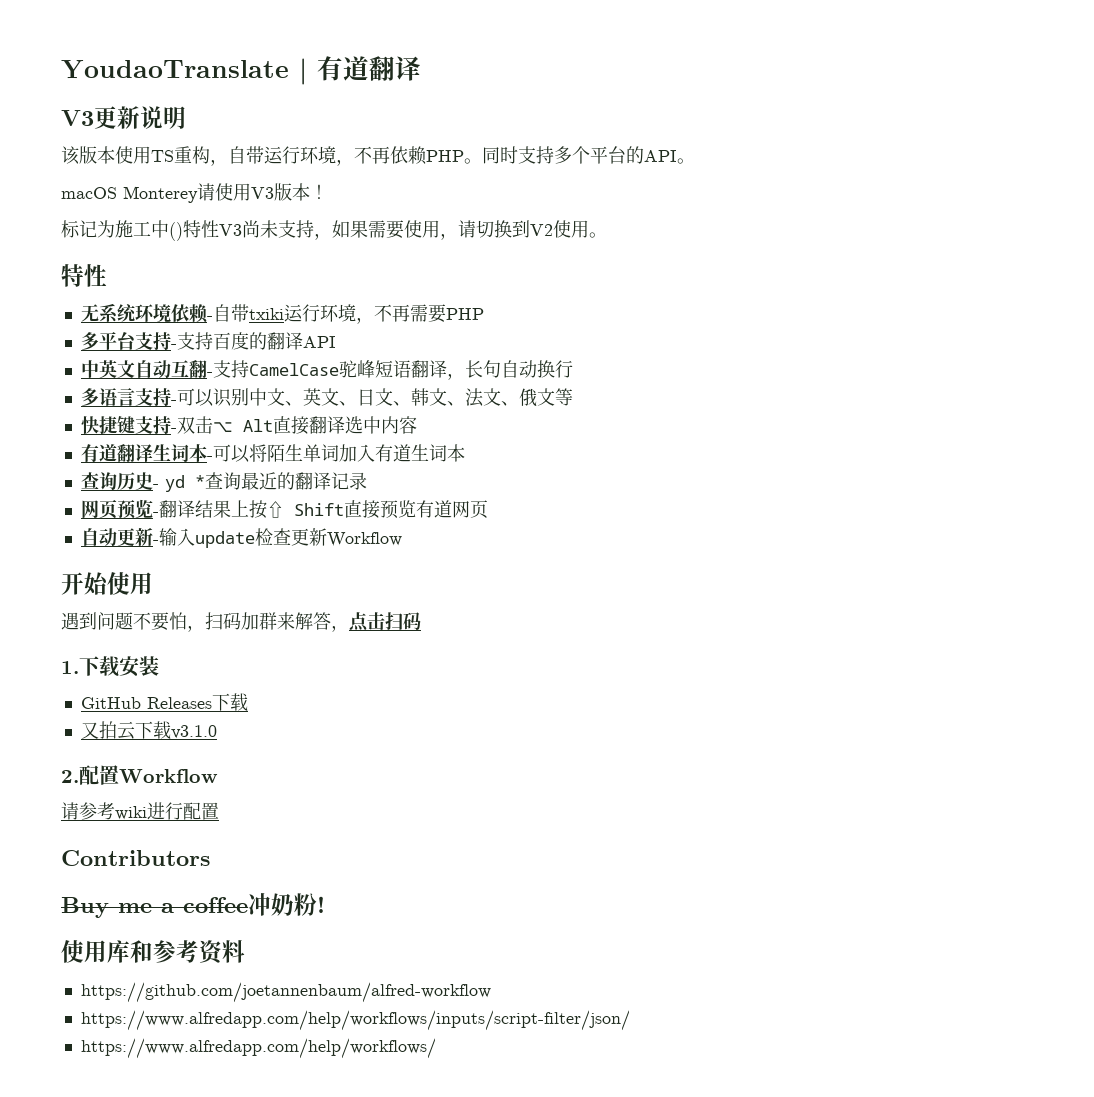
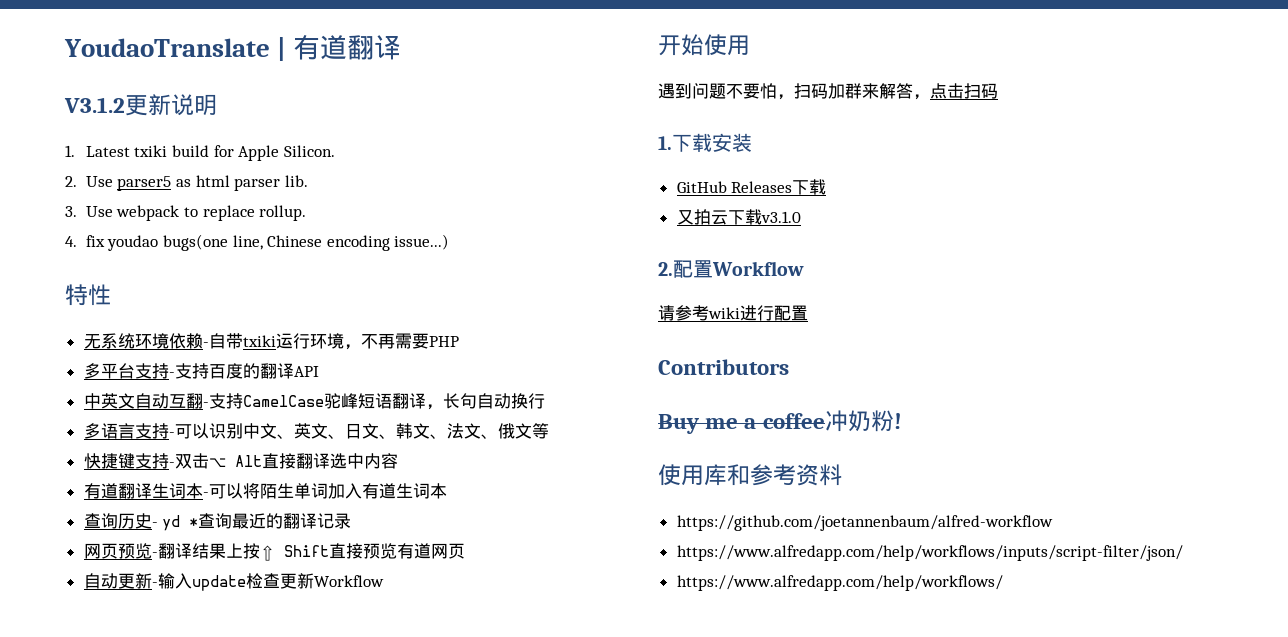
[61,110,94,126] V3 -> [64,97,125,113] V3.1.2
[61,146,695,166] [61,183,328,203] [61,220,607,241] 该版本使用TS重构，自带运行环境，不再依赖PHP。同时支持多个平台的API。 // macOS Monterey请使用V3版本！ // 标记为施工中()特性V3尚未支持，如果需要使用，请切换到V2使用。 -> [65,145,335,161] [65,175,308,191] [65,205,307,221] [65,234,450,251] 1. Latest txiki build for Apple Silicon. // 2. Use parser5 as html parser lib. // 3. Use webpack to replace rollup. // 4. fix youdao bugs(one line, Chinese encoding issue...)

